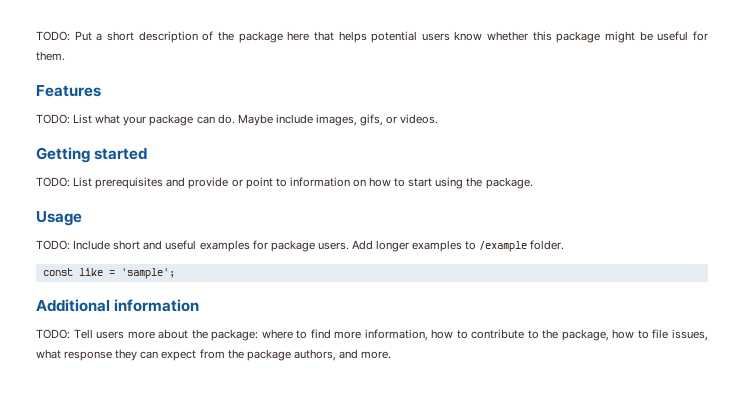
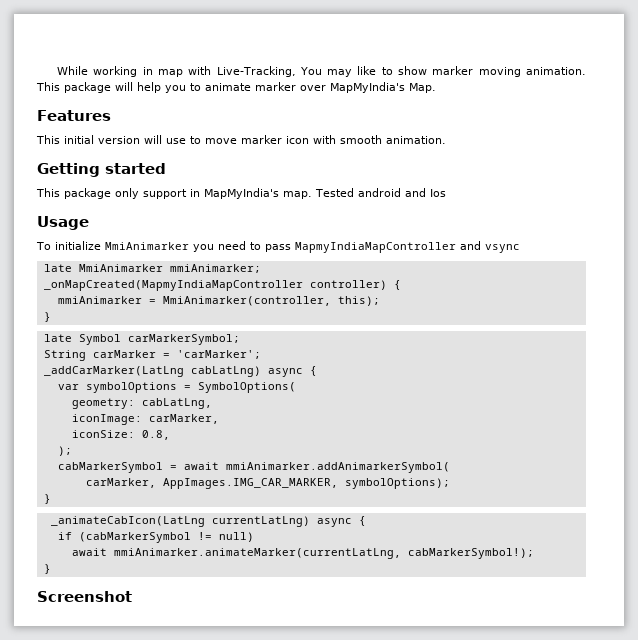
[36,31,708,43] [36,51,65,61] [36,85,101,97] [36,114,439,126] [36,147,148,163] [36,177,533,189] [36,211,82,226] [36,240,565,252] [42,268,175,279] [36,299,200,312] [36,329,708,341] [36,349,392,361] TODO: Put a short description of the package here that helps potential users know whether this package might be useful for them. // Features // TODO: List what your package can do. Maybe include images, gifs, or videos. // Getting started // TODO: List prerequisites and provide or point to information on how to start using the package. // Usage // TODO: Include short and useful examples for package users. Add longer examples to /example folder. // const like = 'sample'; // Additional information // TODO: Tell users more about the package: where to find more information, how to contribute to the package, how to file issues, what response they can expect from the package authors, and more. -> [57,66,587,77] [36,82,436,93] [37,110,111,121] [36,135,446,144] [37,163,166,177] [36,188,446,199] [37,216,89,230] [36,241,520,253] [43,264,261,273] [43,280,401,291] [57,296,380,306] [43,312,51,322] [43,334,240,345] [43,350,261,361] [43,366,317,377] [57,382,296,393] [71,398,212,409] [71,414,219,425] [71,430,170,440] [57,446,72,456] [57,462,450,473] [85,478,450,489] [43,494,51,504] [50,516,366,527] [57,532,254,543] [71,548,534,559] [43,564,51,574] [37,591,132,602] While working in map with Live-Tracking, You may like to show marker moving animation. This package will help you to animate marker over MapMyIndia's Map. // Features // This initial version will use to move marker icon with smooth animation. // Getting started // This package only support in MapMyIndia's map. Tested android and Ios // Usage // To initialize MmiAnimarker you need to pass MapmyIndiaMapController and vsync // late MmiAnimarker mmiAnimarker; // _onMapCreated(MapmyIndiaMapController controller) { // mmiAnimarker = MmiAnimarker(controller, this); // } // late Symbol carMarkerSymbol; // String carMarker = 'carMarker'; // _addCarMarker(LatLng cabLatLng) async { // var symbolOptions = SymbolOptions( // geometry: cabLatLng, // iconImage: carMarker, // iconSize: 0.8, // ); // cabMarkerSymbol = await mmiAnimarker.addAnimarkerSymbol( // carMarker, AppImages.IMG_CAR_MARKER, symbolOptions); // } // _animateCabIcon(LatLng currentLatLng) async { // if (cabMarkerSymbol != null) // await mmiAnimarker.animateMarker(currentLatLng, cabMarkerSymbol!); // } // Screenshot

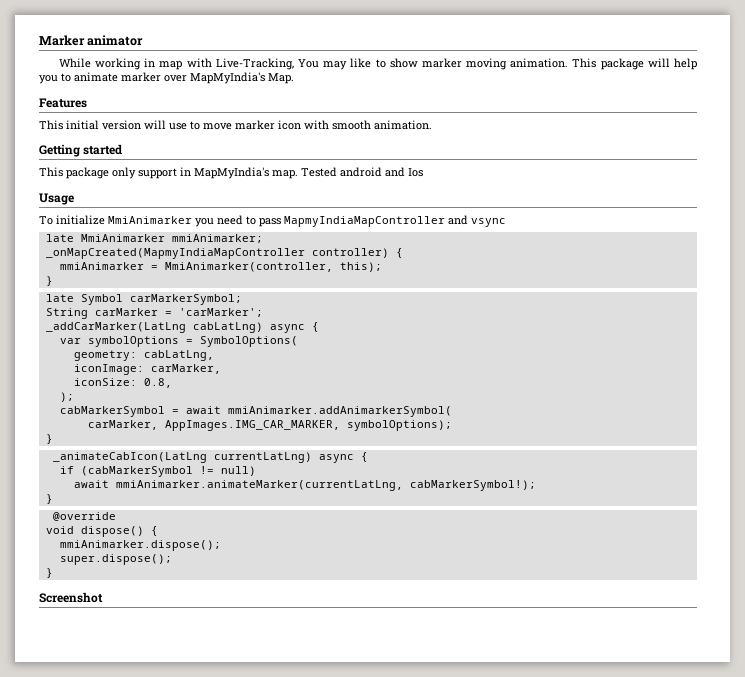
(57, 70) none -> [39,35,144,46] Marker animator //
(51, 569) none -> [52,512,116,521] [45,526,158,537] [59,540,221,551] [59,554,172,565] [45,568,53,578] // @override // void dispose() { // mmiAnimarker.dispose(); // super.dispose(); // }

